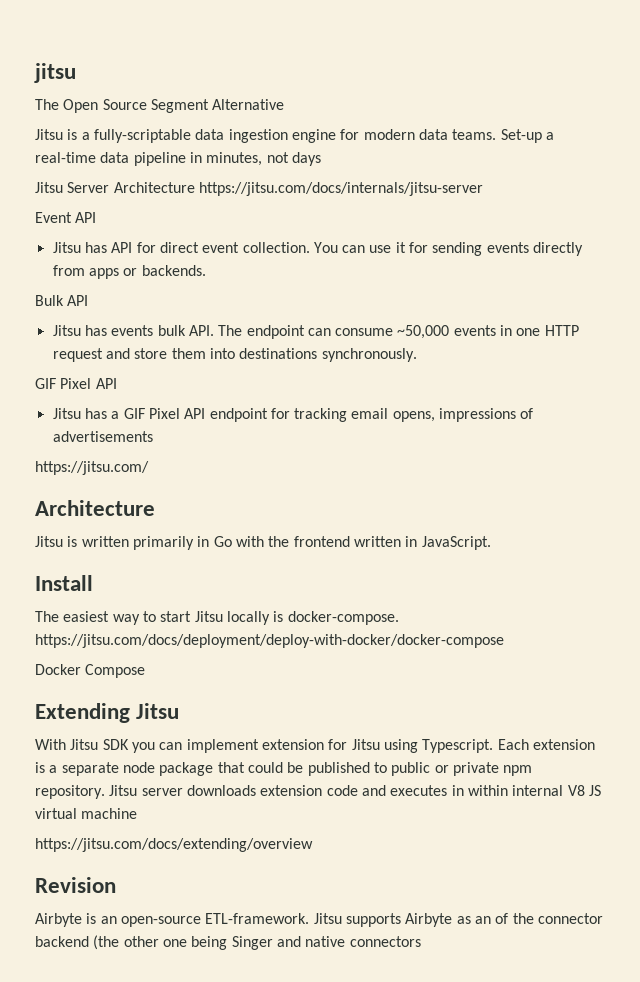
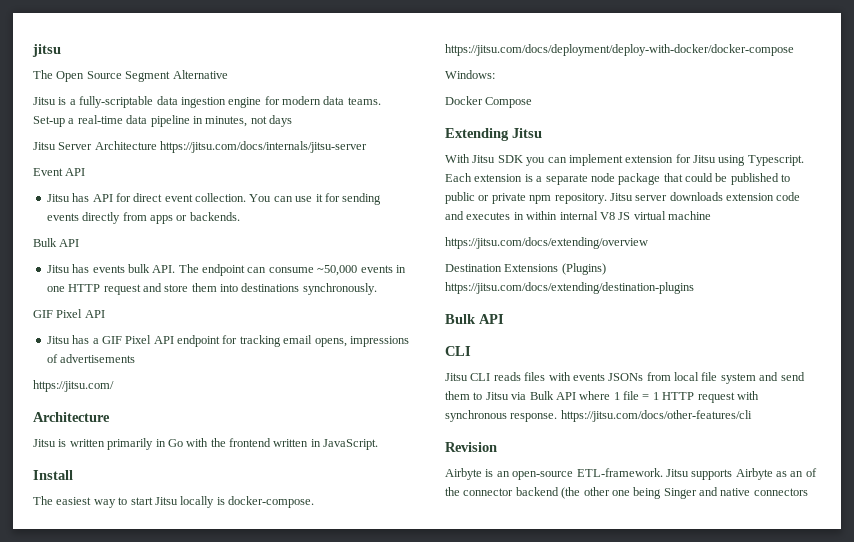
(504, 641) none -> [445,70,495,79] // Windows:
(313, 845) none -> [445,263,606,275] [445,282,694,294] [445,314,504,324] [445,346,471,356] [445,372,805,384] [445,391,759,403] [445,410,752,422] // Destination Extensions (Plugins) https://jitsu.com/docs/extending/destination-plugins // Bulk API // CLI // Jitsu CLI reads files with events JSONs from local file system and send them to Jitsu via Bulk API where 1 file = 1 HTTP request with synchronous response. https://jitsu.com/docs/other-features/cli

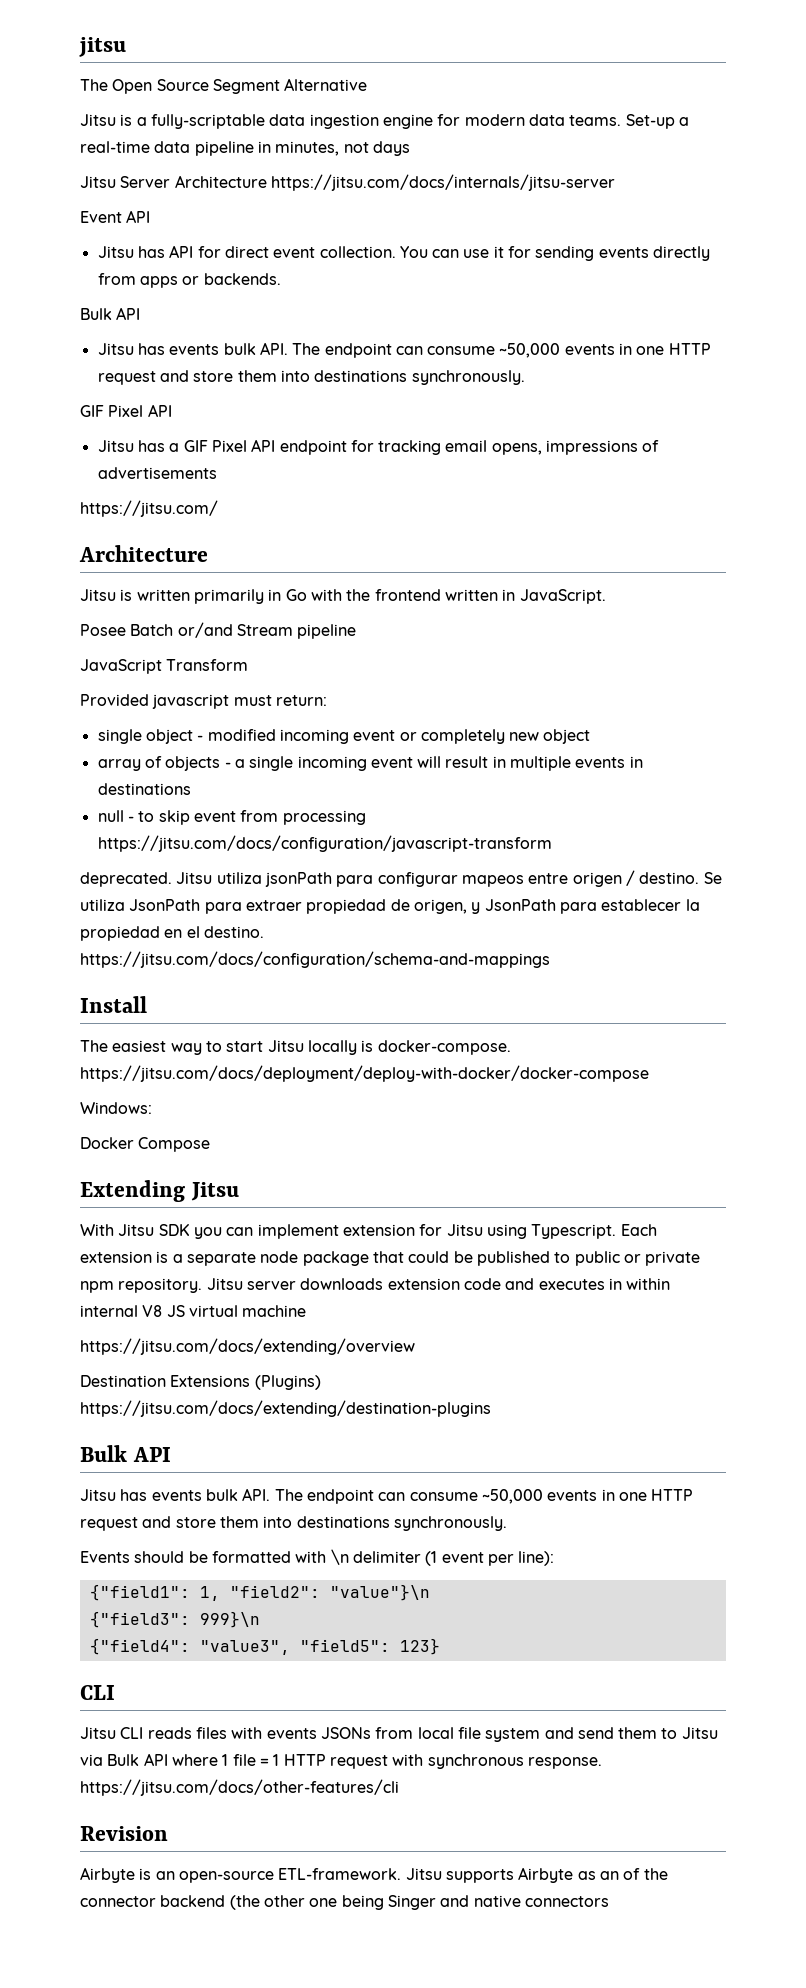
(379, 444) none -> [80,622,357,639] [80,659,249,674] [80,694,327,709] [97,729,591,744] [97,756,643,771] [97,783,191,795] [97,810,366,825] [97,835,552,852] [80,870,722,887] [80,899,700,914] [80,926,264,941] [80,951,550,968] // Posee Batch or/and Stream pipeline // JavaScript Transform // Provided javascript must return: // single object - modified incoming event or completely new object // array of objects - a single incoming event will result in multiple events in destinations // null - to skip event from processing https://jitsu.com/docs/configuration/javascript-transform // deprecated. Jitsu utiliza jsonPath para configurar mapeos entre origen / destino. Se utiliza JsonPath para extraer propiedad de origen, y JsonPath para establecer la propiedad en el destino. https://jitsu.com/docs/configuration/schema-and-mappings
(504, 319) none -> [80,1488,694,1504] [80,1516,507,1531] [80,1549,555,1566] [89,1584,430,1601] [89,1611,260,1628] [89,1638,440,1655] // Jitsu has events bulk API. The endpoint can consume ~50,000 events in one HTTP request and store them into destinations synchronously. // Events should be formatted with \n delimiter (1 event per line): // {"field1": 1, "field2": "value"}\n // {"field3": 999}\n // {"field4": "value3", "field5": 123}

